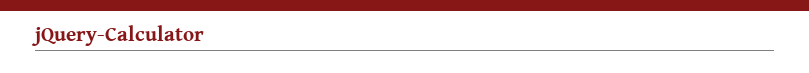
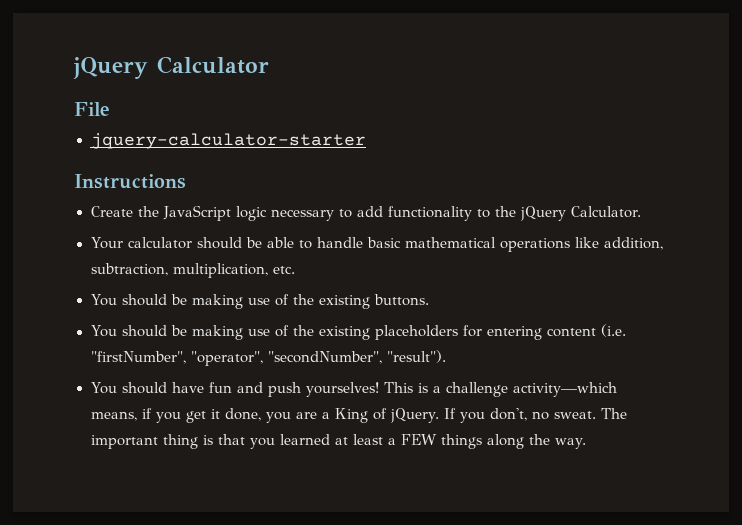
[31,25,204,46] jQuery-Calculator -> [73,56,269,79] [74,102,110,116] [90,133,366,149] [74,174,186,189] [90,205,642,221] [90,237,664,252] [90,263,295,278] [90,294,430,309] [90,324,627,340] [90,350,446,366] [90,382,618,397] [90,408,628,423] [90,434,587,449] jQuery Calculator // File // jquery-calculator-starter // Instructions // Create the JavaScript logic necessary to add functionality to the jQuery Calculator. // Your calculator should be able to handle basic mathematical operations like addition, subtraction, multiplication, etc. // You should be making use of the existing buttons. // You should be making use of the existing placeholders for entering content (i.e. "firstNumber", "operator", "secondNumber", "result"). // You should have fun and push yourselves! This is a challenge activity—which means, if you get it done, you are a King of jQuery. If you don't, no sweat. The important thing is that you learned at least a FEW things along the way.

